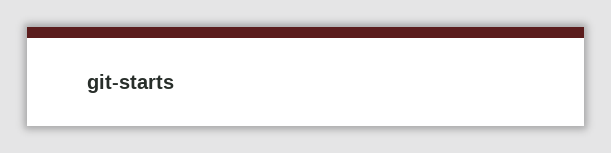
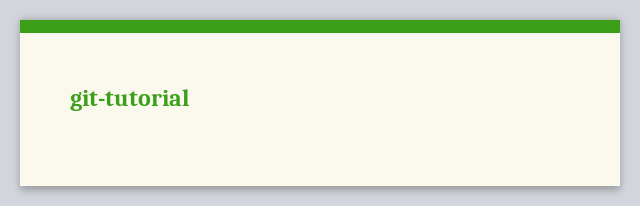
[87,74,174,93] git-starts -> [70,89,189,111] git-tutorial

